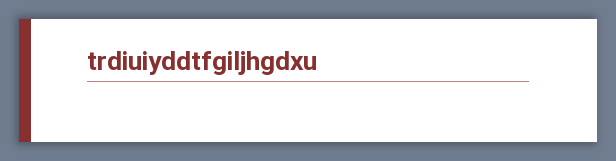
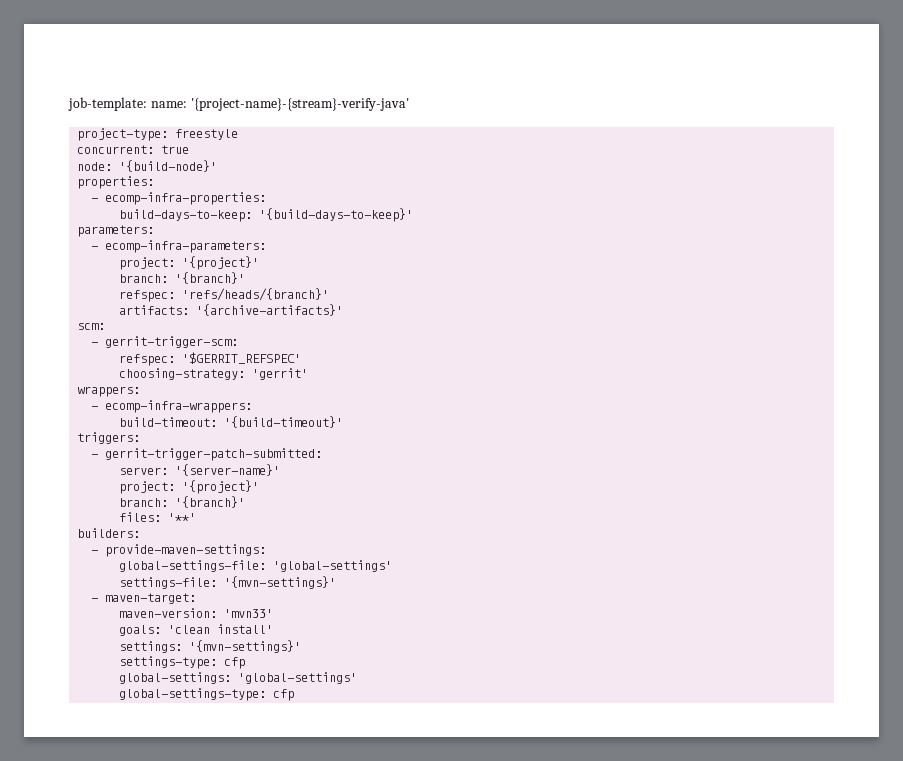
[87,51,317,75] trdiuiyddtfgiljhgdxu -> [68,97,409,111] [77,128,239,141] [77,145,190,154] [77,160,218,172] [77,176,155,189] [91,192,267,205] [119,208,414,222] [77,225,155,237] [91,240,267,253] [119,256,260,270] [119,272,246,284] [119,288,330,302] [119,304,344,316] [77,323,106,330] [91,336,239,348] [119,352,302,366] [119,368,309,380] [77,386,141,397] [91,400,253,413] [119,416,344,428] [77,432,141,444] [91,448,323,461] [119,464,281,476] [119,480,260,494] [119,496,246,508] [119,512,197,522] [77,528,141,538] [91,544,267,557] [119,560,393,572] [119,576,337,589] [91,593,197,604] [119,608,274,618] [119,624,274,636] [119,640,302,653] [119,656,246,669] [119,672,358,684] [119,688,295,701] job-template: name: '{project-name}-{stream}-verify-java' // project-type: freestyle // concurrent: true // node: '{build-node}' // properties: // - ecomp-infra-properties: // build-days-to-keep: '{build-days-to-keep}' // parameters: // - ecomp-infra-parameters: // project: '{project}' // branch: '{branch}' // refspec: 'refs/heads/{branch}' // artifacts: '{archive-artifacts}' // scm: // - gerrit-trigger-scm: // refspec: '$GERRIT_REFSPEC' // choosing-strategy: 'gerrit' // wrappers: // - ecomp-infra-wrappers: // build-timeout: '{build-timeout}' // triggers: // - gerrit-trigger-patch-submitted: // server: '{server-name}' // project: '{project}' // branch: '{branch}' // files: '**' // builders: // - provide-maven-settings: // global-settings-file: 'global-settings' // settings-file: '{mvn-settings}' // - maven-target: // maven-version: 'mvn33' // goals: 'clean install' // settings: '{mvn-settings}' // settings-type: cfp // global-settings: 'global-settings' // global-settings-type: cfp

